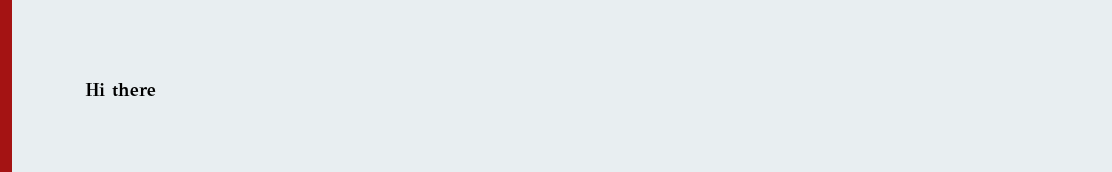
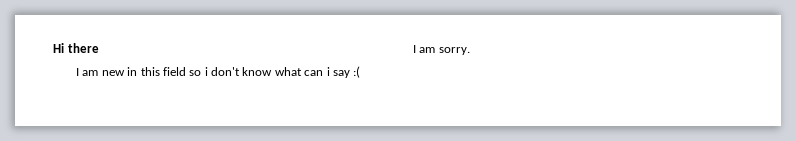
(156, 90) none -> [76,66,361,78] [413,45,470,55] // I am new in this field so i don't know what can i say :( // I am sorry.

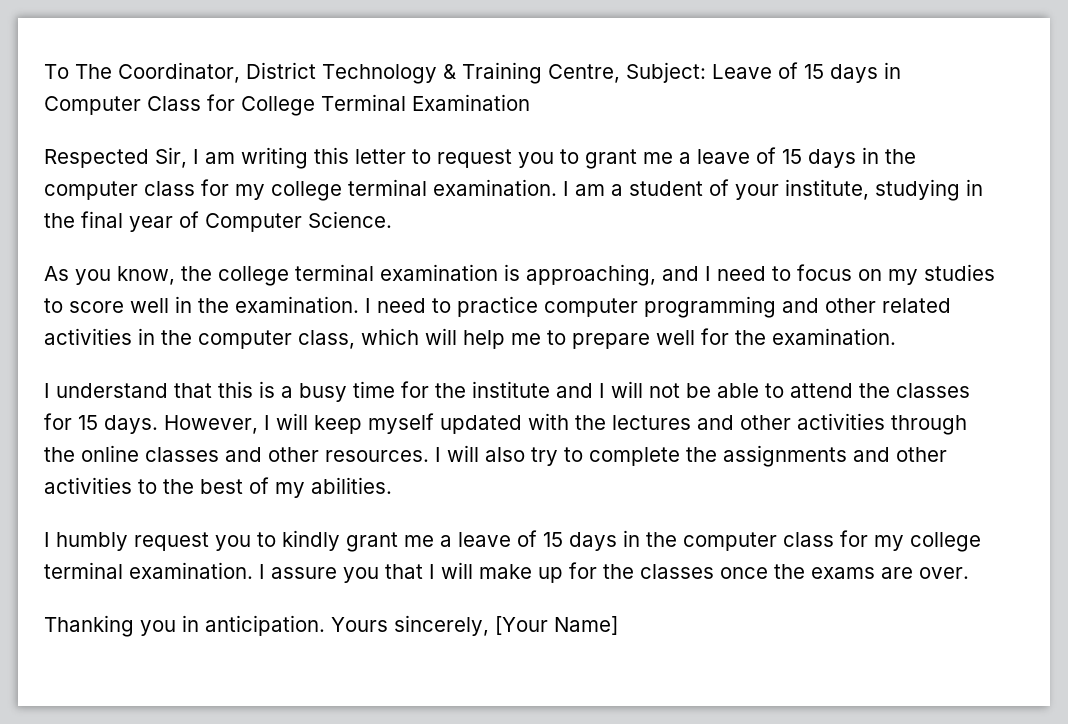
[53,43,99,53] [76,66,361,78] [413,45,470,55] Hi there // I am new in this field so i don't know what can i say :( // I am sorry. -> [44,62,901,84] [44,94,530,116] [44,147,916,169] [44,179,983,201] [44,211,392,232] [44,264,995,286] [44,296,951,318] [44,328,896,349] [44,381,970,402] [44,413,967,435] [44,445,947,467] [44,477,392,498] [44,530,981,552] [44,562,969,583] [44,615,618,637] To The Coordinator, District Technology & Training Centre, Subject: Leave of 15 days in Computer Class for College Terminal Examination // Respected Sir, I am writing this letter to request you to grant me a leave of 15 days in the computer class for my college terminal examination. I am a student of your institute, studying in the final year of Computer Science. // As you know, the college terminal examination is approaching, and I need to focus on my studies to score well in the examination. I need to practice computer programming and other related activities in the computer class, which will help me to prepare well for the examination. // I understand that this is a busy time for the institute and I will not be able to attend the classes for 15 days. However, I will keep myself updated with the lectures and other activities through the online classes and other resources. I will also try to complete the assignments and other activities to the best of my abilities. // I humbly request you to kindly grant me a leave of 15 days in the computer class for my college terminal examination. I assure you that I will make up for the classes once the exams are over. // Thanking you in anticipation. Yours sincerely, [Your Name]

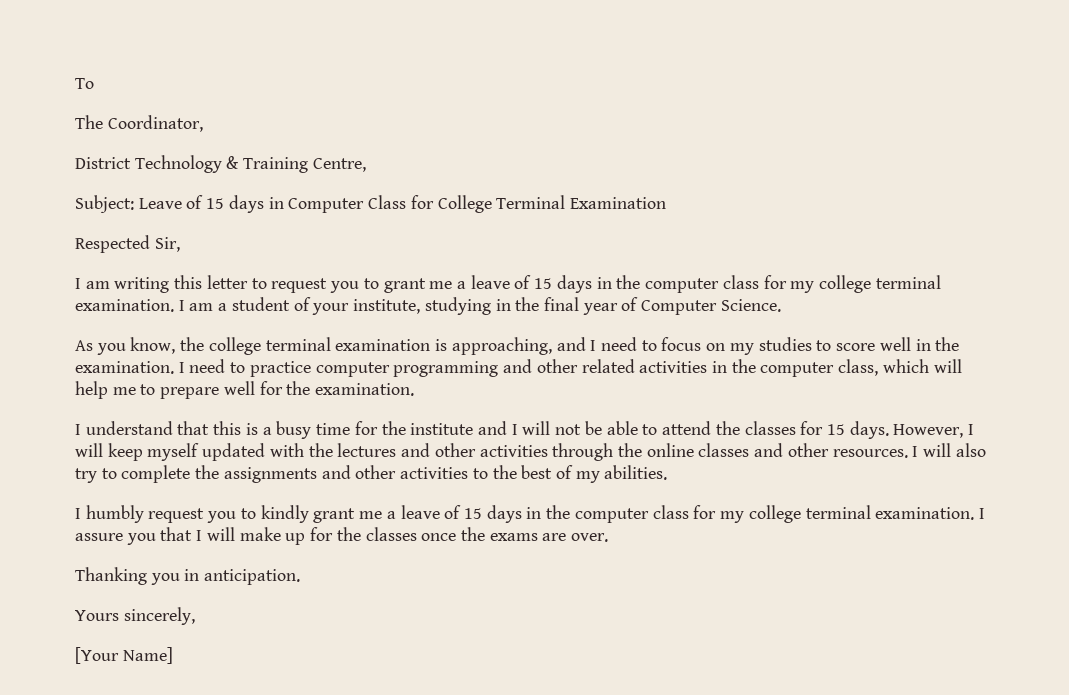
(69, 71) none -> (94, 83) //
(240, 72) none -> (203, 123) //
(620, 73) none -> (366, 165) //
(187, 157) none -> (180, 244) //
(325, 625) none -> (301, 577) //
(489, 625) none -> (195, 616) //

